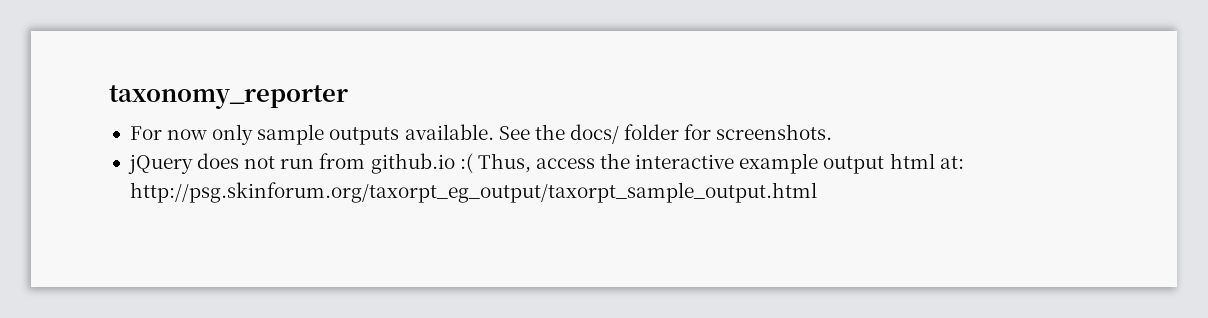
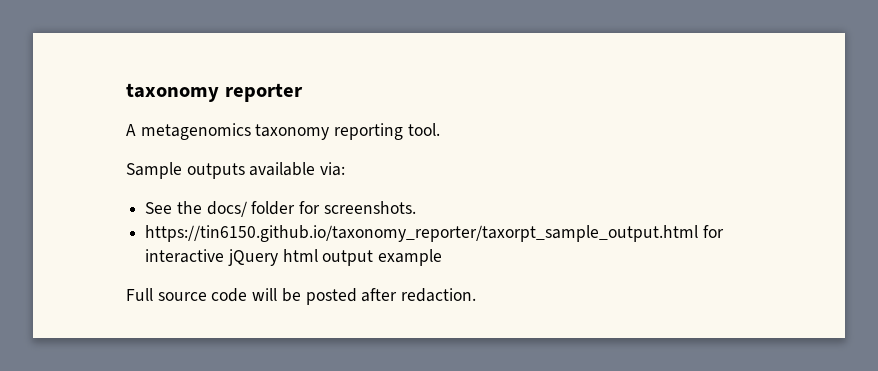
[109,85,348,109] [129,124,494,145] taxonomy_reporter // For now only sample outputs available. -> [126,83,303,102] [126,123,440,140] [126,162,346,179] taxonomy reporter // A metagenomics taxonomy reporting tool. // Sample outputs available via: //
[127,153,964,174] [129,182,817,203] jQuery does not run from github.io :( Thus, access the interactive example output html at: http://psg.skinforum.org/taxorpt_eg_output/taxorpt_sample_output.html -> [145,225,724,242] [145,249,443,266] [126,288,477,305] https://tin6150.github.io/taxonomy_reporter/taxorpt_sample_output.html for interactive jQuery html output example // Full source code will be posted after redaction.

